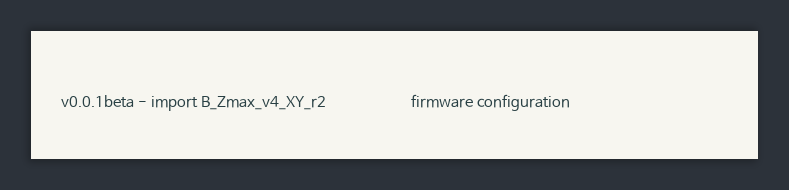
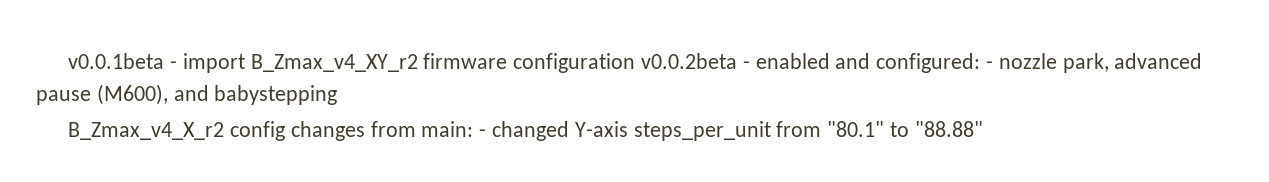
(570, 102) none -> [640,53,1203,73] [36,84,338,105] [68,121,983,141] v0.0.2beta - enabled and configured: - nozzle park, advanced pause (M600), and babystepping // B_Zmax_v4_X_r2 config changes from main: - changed Y-axis steps_per_unit from "80.1" to "88.88"

